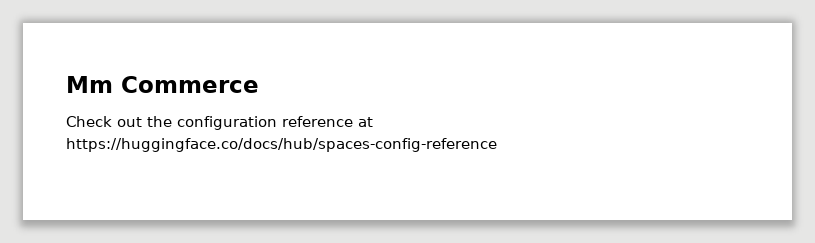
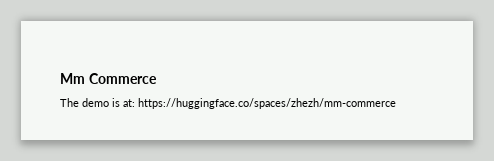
[66,116,373,130] [66,138,497,152] Check out the configuration reference at https://huggingface.co/docs/hub/spaces-config-reference -> [60,98,396,109] The demo is at: https://huggingface.co/spaces/zhezh/mm-commerce

